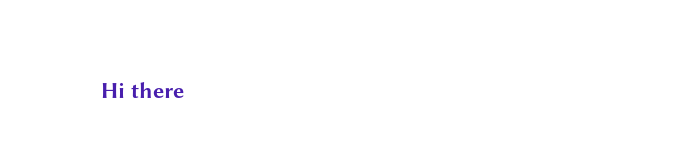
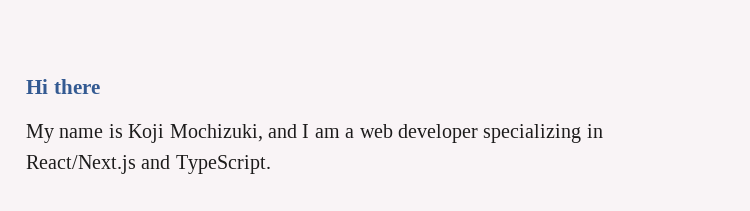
(185, 90) none -> [26,124,603,143] [26,155,271,174] // My name is Koji Mochizuki, and I am a web developer specializing in React/Next.js and TypeScript.

